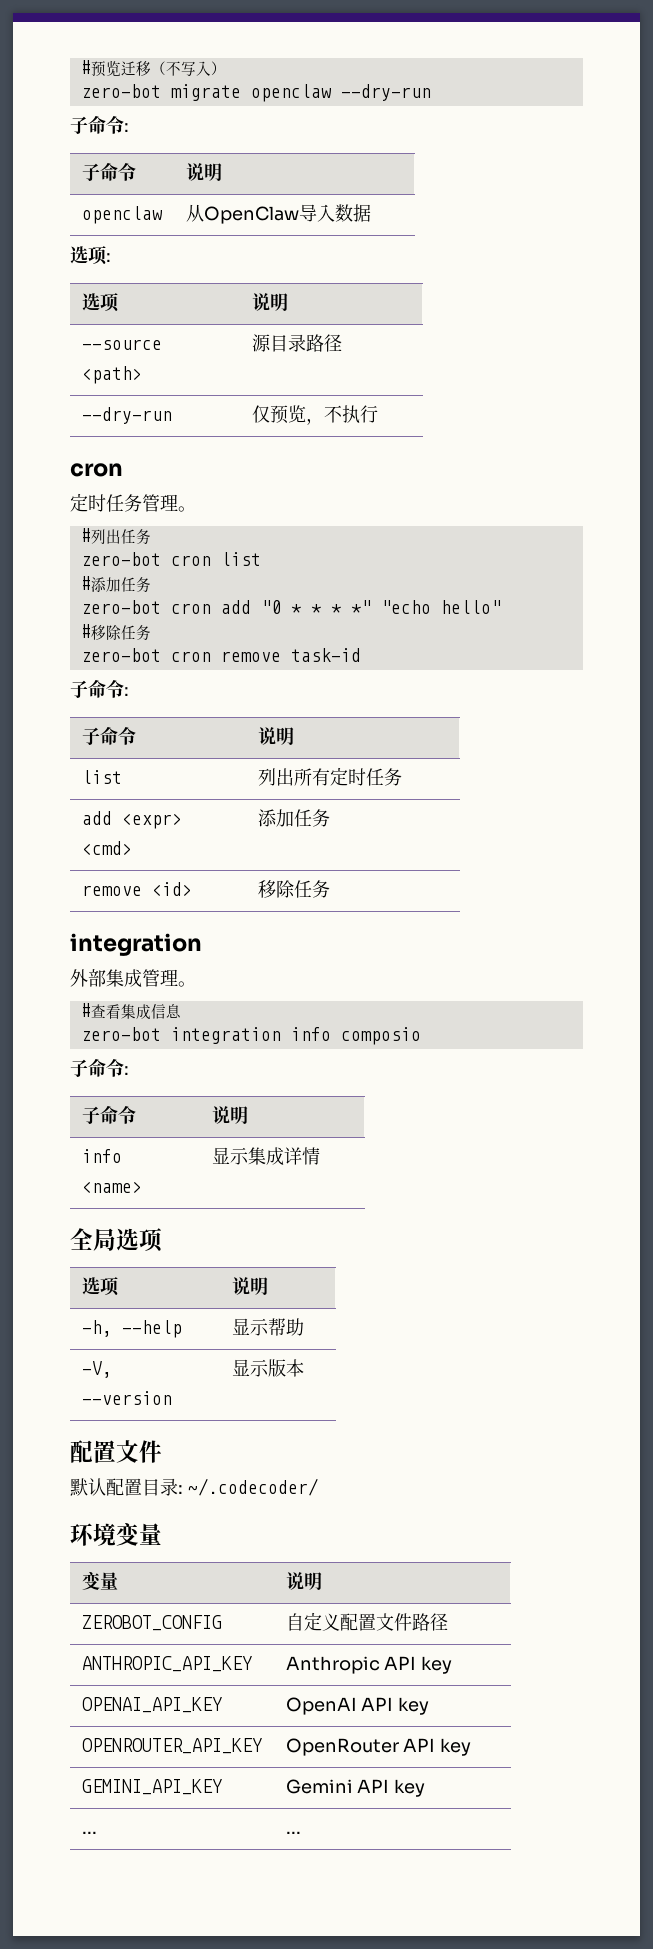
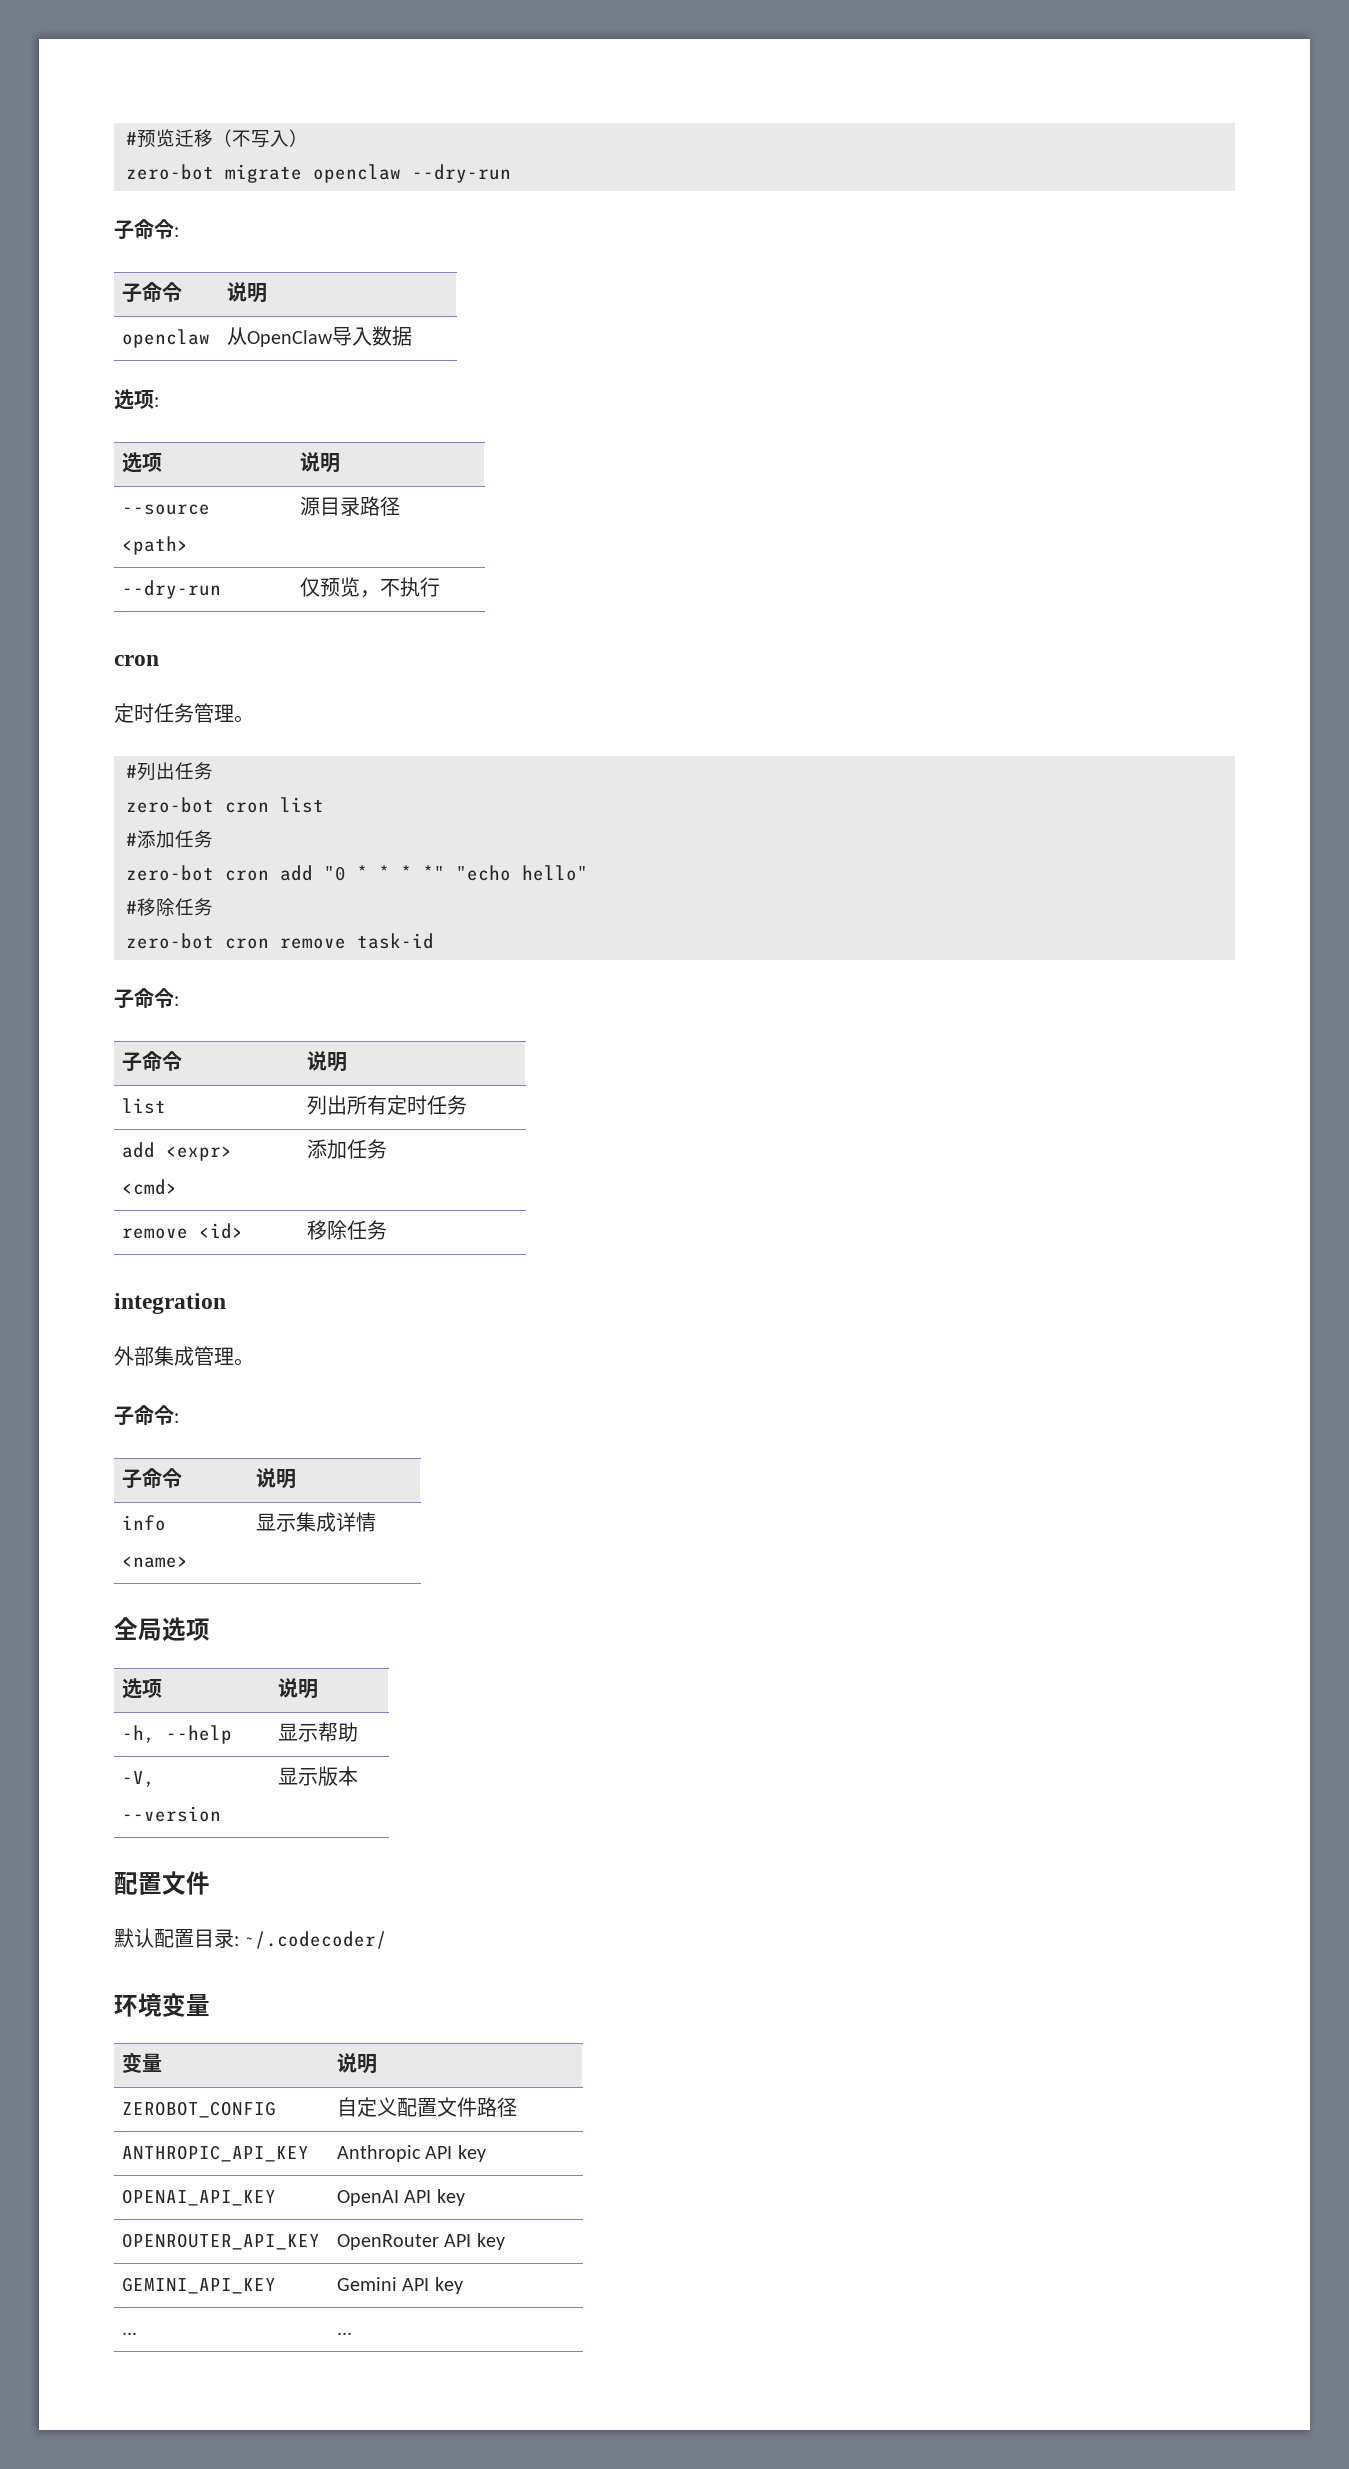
[80,1003,181,1020] [80,1027,421,1045] // #查看集成信息 // zero-bot integration info composio -> (254, 1362) none

